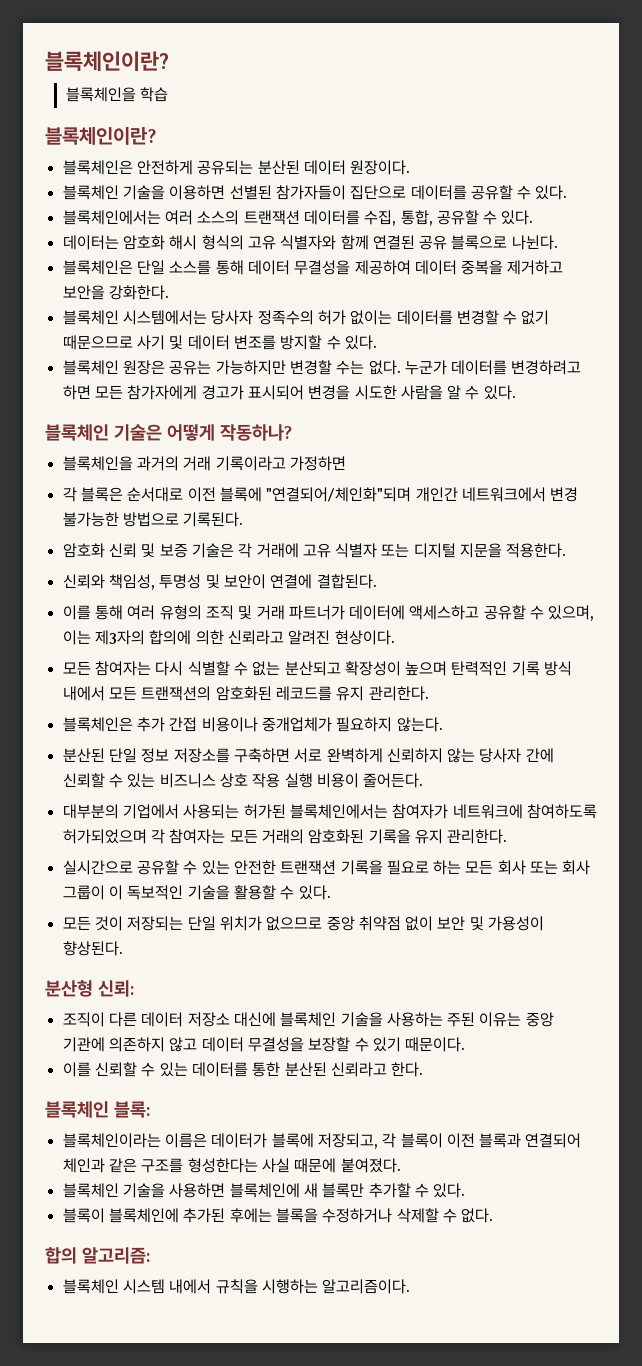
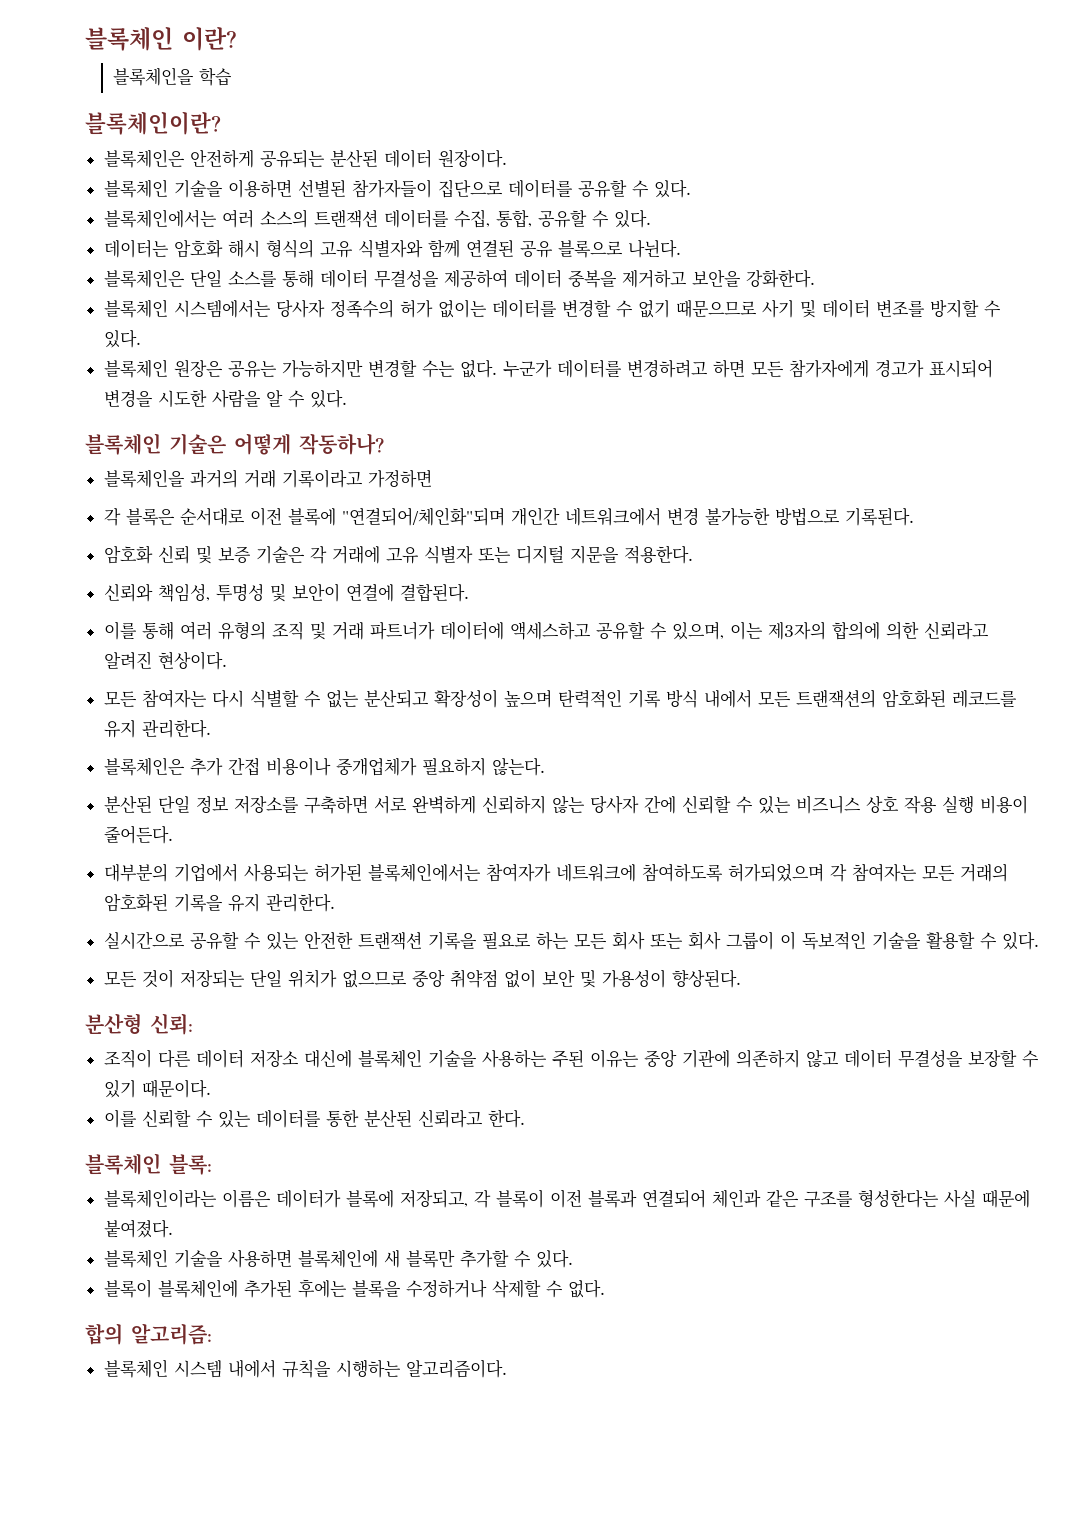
[45,51,169,72] 블록체인이란? -> [85,27,237,51] 블록체인 이란?

